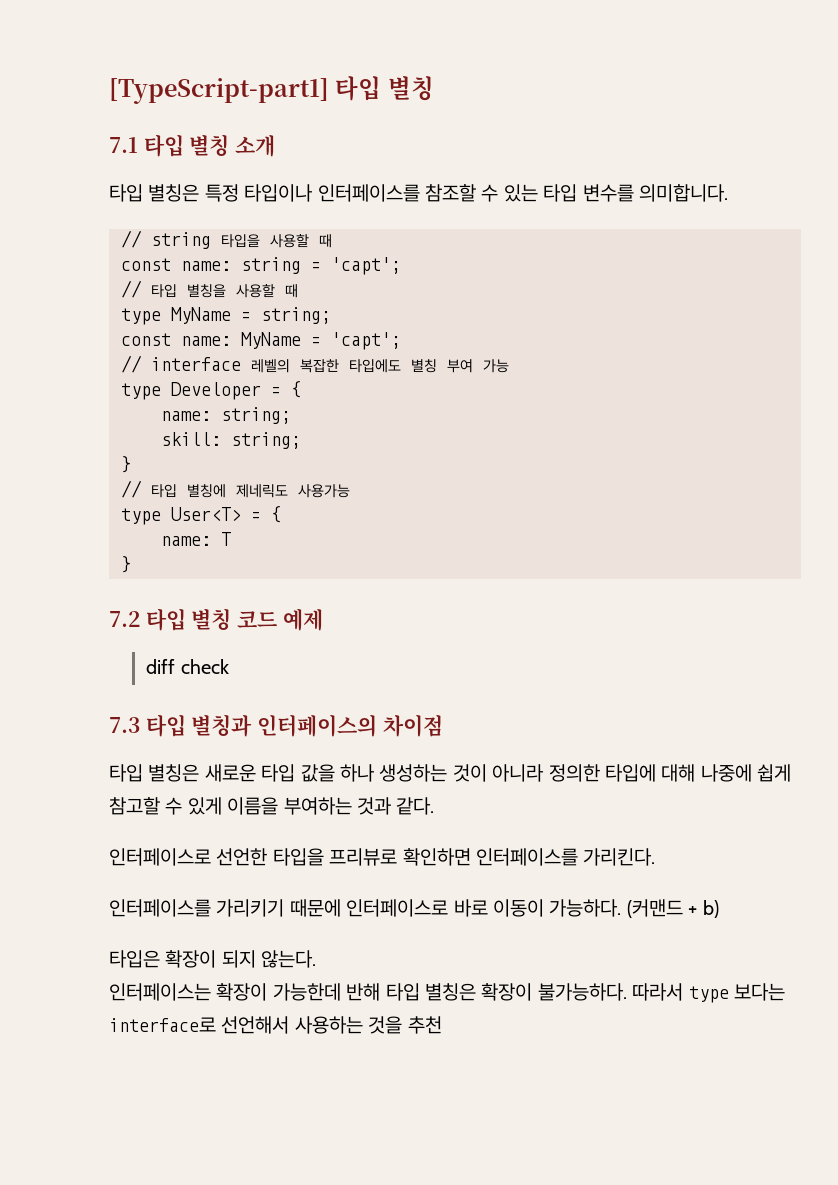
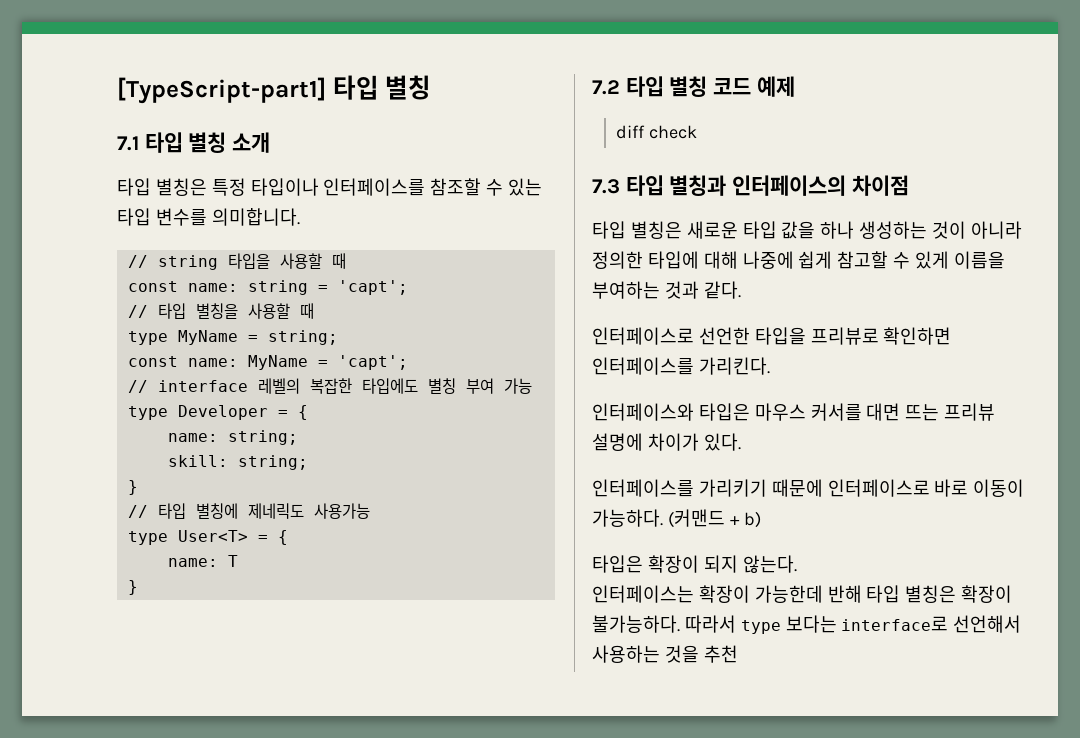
(656, 857) none -> [592,403,996,421] [592,433,741,451] // 인터페이스와 타입은 마우스 커서를 대면 뜨는 프리뷰 설명에 차이가 있다.

